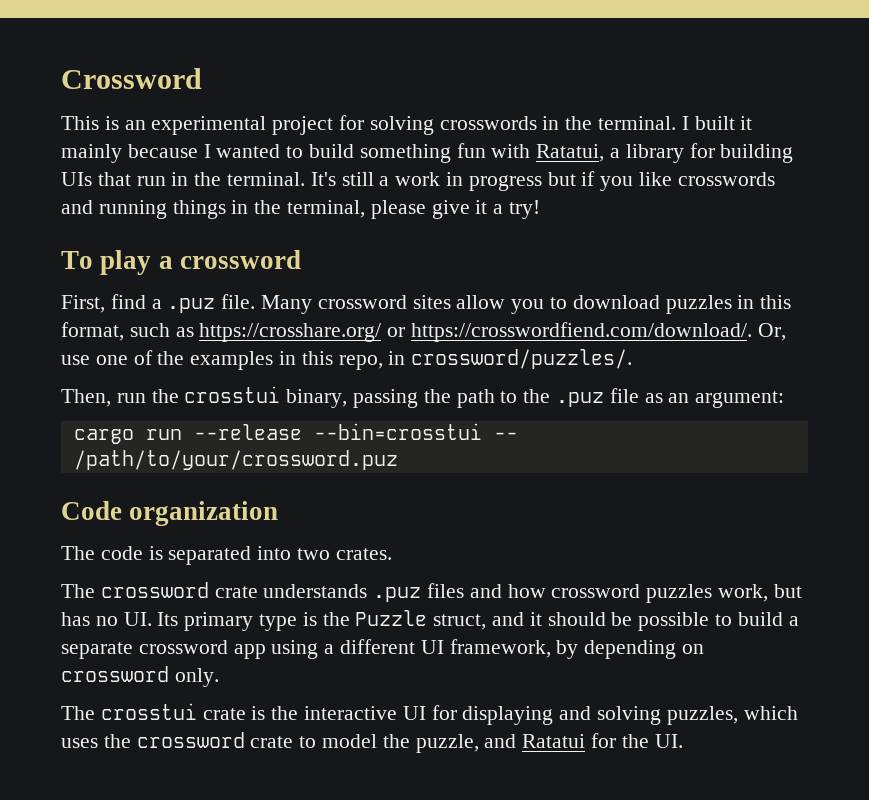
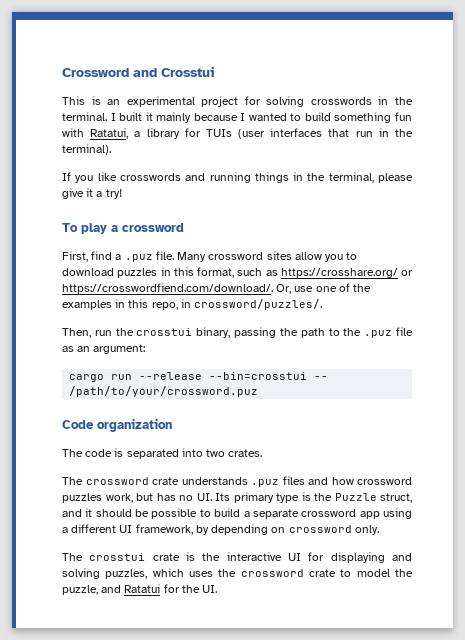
(202, 78) none -> [133,66,214,77] and Crosstui
[720,144,794,163] [61,172,92,186] building UIs -> [205,128,323,139] TUIs (user interfaces
[227,171,596,191] terminal. It's still a work in progress but if -> [62,144,111,155] [62,172,71,181] terminal). // If

